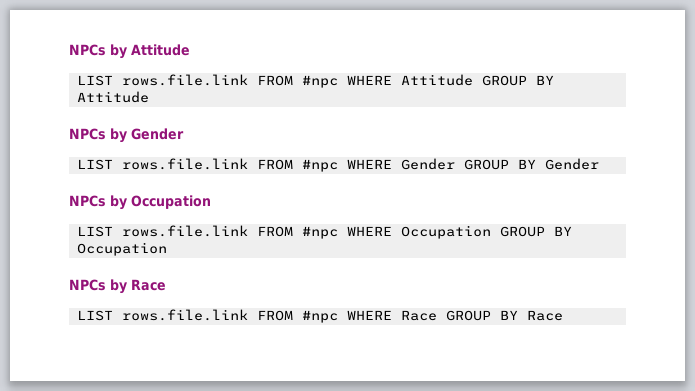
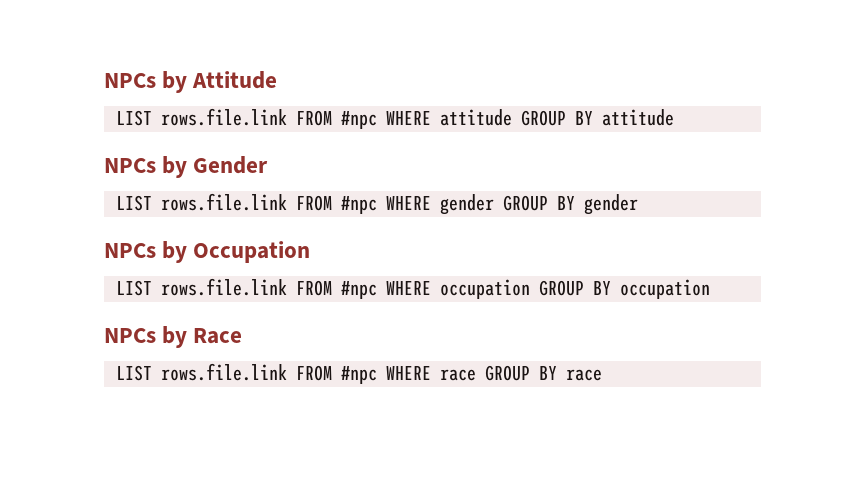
[400,74,554,86] [76,91,149,103] Attitude GROUP BY Attitude -> [440,109,675,126] attitude GROUP BY attitude
[400,158,599,170] Gender GROUP BY Gender -> [440,194,639,215] gender GROUP BY gender
[400,225,572,239] [76,242,167,256] Occupation GROUP BY Occupation -> [440,279,711,299] occupation GROUP BY occupation
[400,310,563,321] Race GROUP BY Race -> [440,365,603,381] race GROUP BY race

